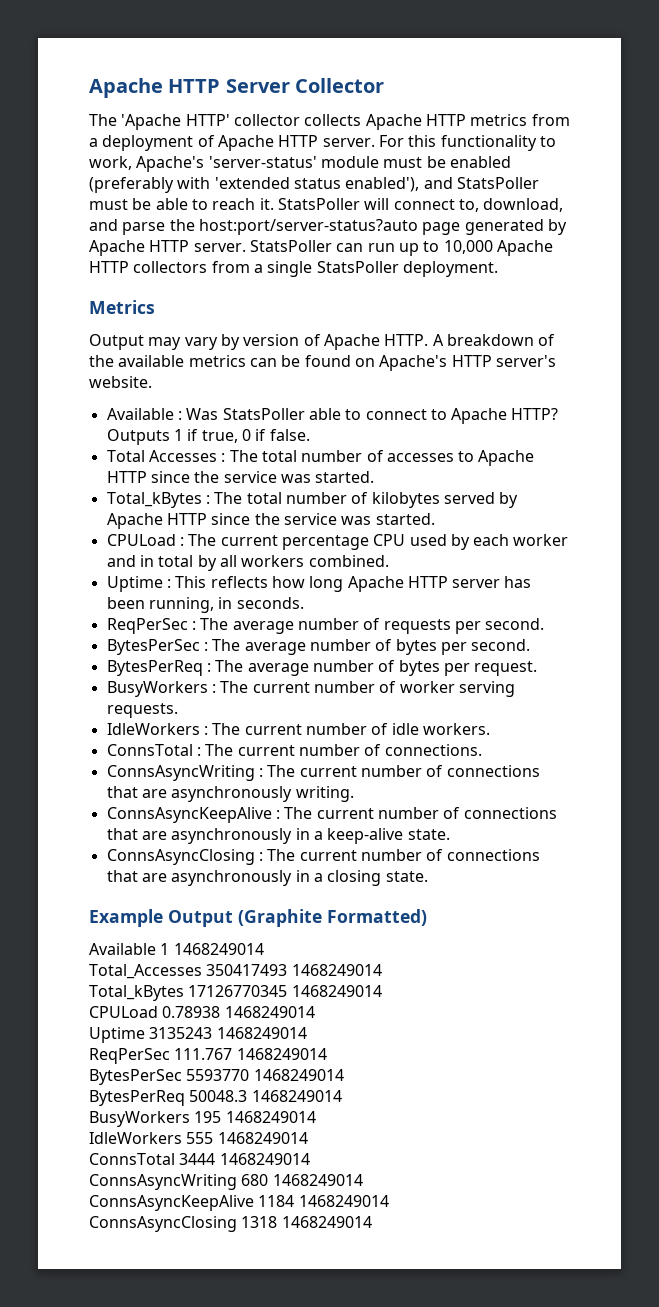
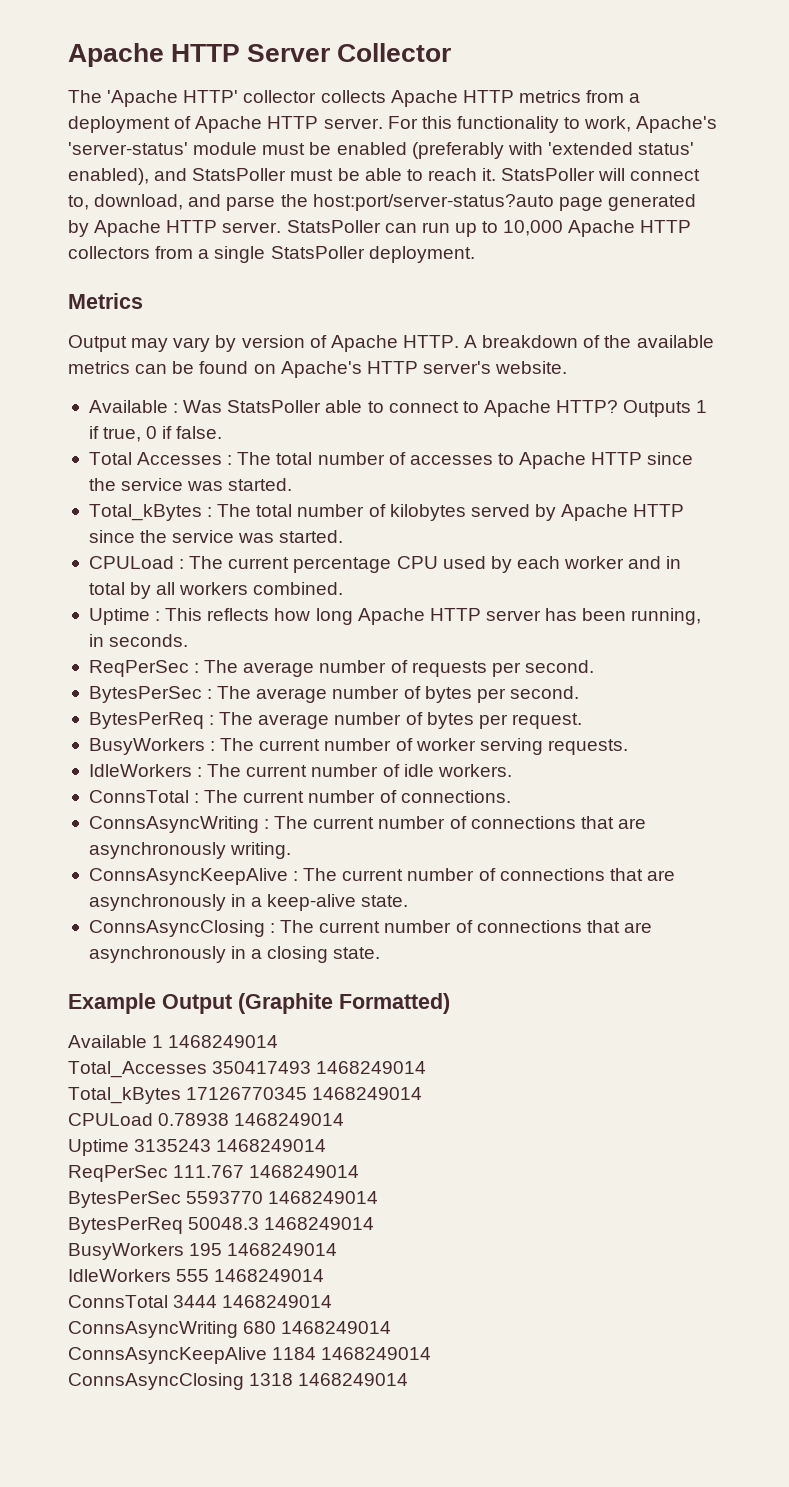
[293,177,420,192] status enabled'), -> [638,142,695,155] [68,168,149,185] status' enabled),

